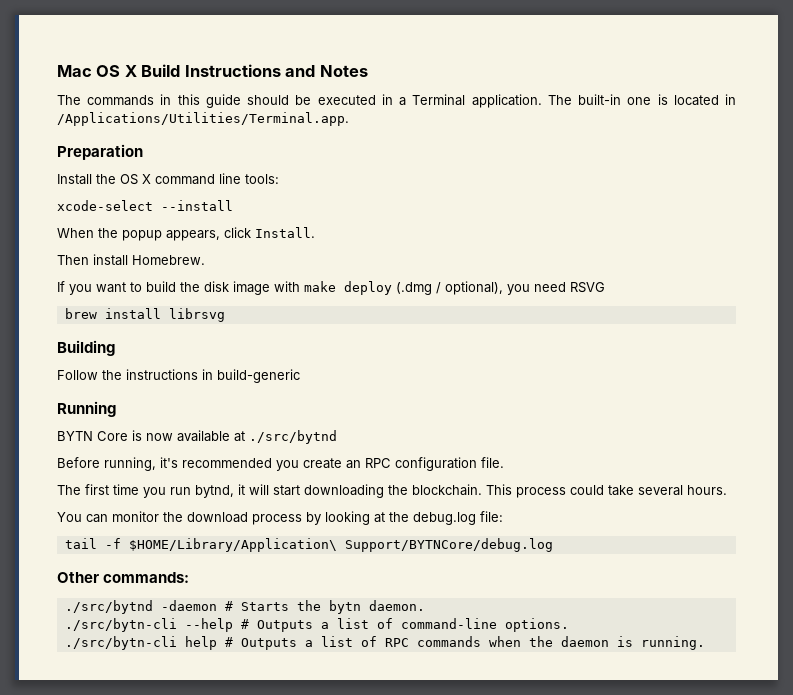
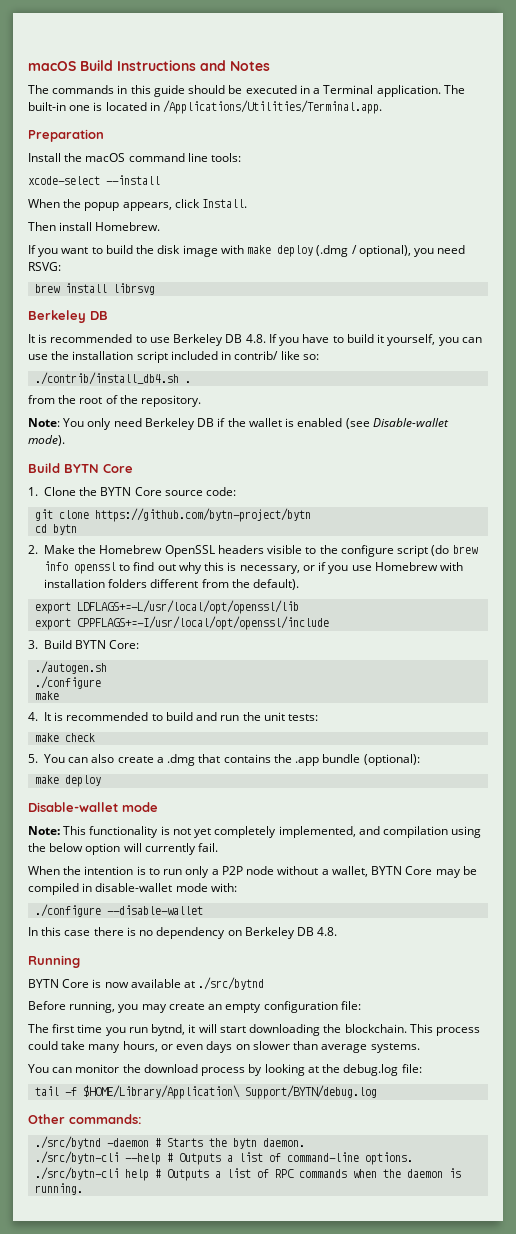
[57,65,137,77] Mac OS X -> [28,61,76,71] macOS
[120,174,151,185] OS X -> [85,153,126,162] macOS
[570,282,605,293] RSVG -> [28,262,61,271] RSVG:
[57,340,115,356] [57,369,300,383] Building // Follow the instructions in build-generic -> [28,310,108,323] [28,334,482,346] [28,351,319,363] [35,372,192,385] [28,395,202,407] [28,418,449,430] [28,435,65,446] [28,463,133,473] [28,487,237,496] [35,508,312,522] [35,524,78,535] [28,545,478,557] [44,561,464,574] [44,579,300,590] [35,600,300,614] [35,616,330,630] [28,640,140,649] [35,661,108,674] [35,676,102,689] [35,691,60,700] [28,712,319,721] [35,733,96,742] [28,754,420,766] [35,775,102,787] [28,802,158,812] [28,826,482,838] [28,843,219,855] [28,866,477,878] [28,883,237,895] [35,904,204,917] [28,927,338,939] Berkeley DB // It is recommended to use Berkeley DB 4.8. If you have to build it yourself, you can use the installation script included in contrib/ like so: // ./contrib/install_db4.sh . // from the root of the repository. // Note: You only need Berkeley DB if the wallet is enabled (see Disable-wallet mode). // Build BYTN Core // 1. Clone the BYTN Core source code: // git clone https://github.com/bytn-project/bytn // cd bytn // 2. Make the Homebrew OpenSSL headers visible to the configure script (do brew info openssl to find out why this is necessary, or if you use Homebrew with installation folders different from the default). // export LDFLAGS+=-L/usr/local/opt/openssl/lib // export CPPFLAGS+=-I/usr/local/opt/openssl/include // 3. Build BYTN Core: // ./autogen.sh // ./configure // make // 4. It is recommended to build and run the unit tests: // make check // 5. You can also create a .dmg that contains the .app bundle (optional): // make deploy // Disable-wallet mode // Note: This functionality is not yet completely implemented, and compilation using the below option will currently fail. // When the intention is to run only a P2P node without a wallet, BYTN Core may be compiled in disable-wallet mode with: // ./configure --disable-wallet // In this case there is no dependency on Berkeley DB 4.8.
[160,457,504,471] it's recommended you create an RPC configuration file. -> [118,1001,361,1013] you may create an empty configuration file:
[638,485,727,496] several hours. -> [88,1041,420,1053] many hours, or even days on slower than average systems.
[344,538,553,552] Support/BYTNCore/debug.log -> [245,1085,378,1099] Support/BYTN/debug.log

